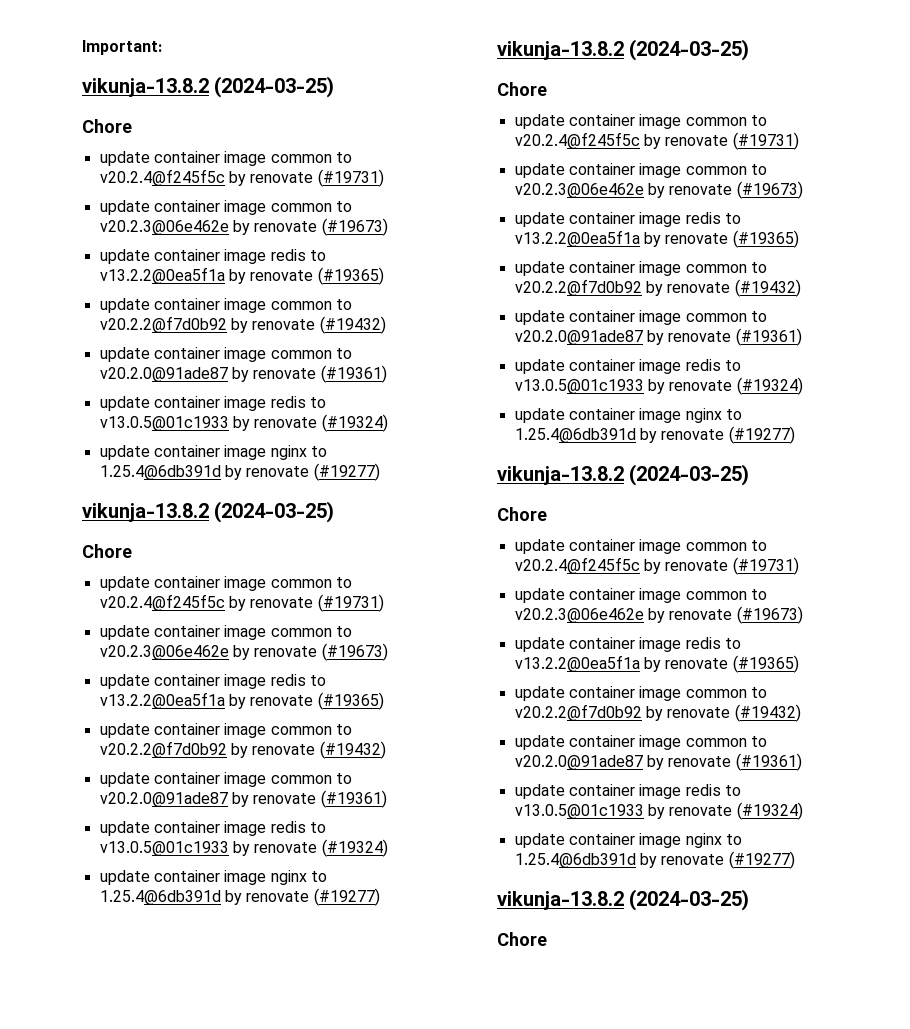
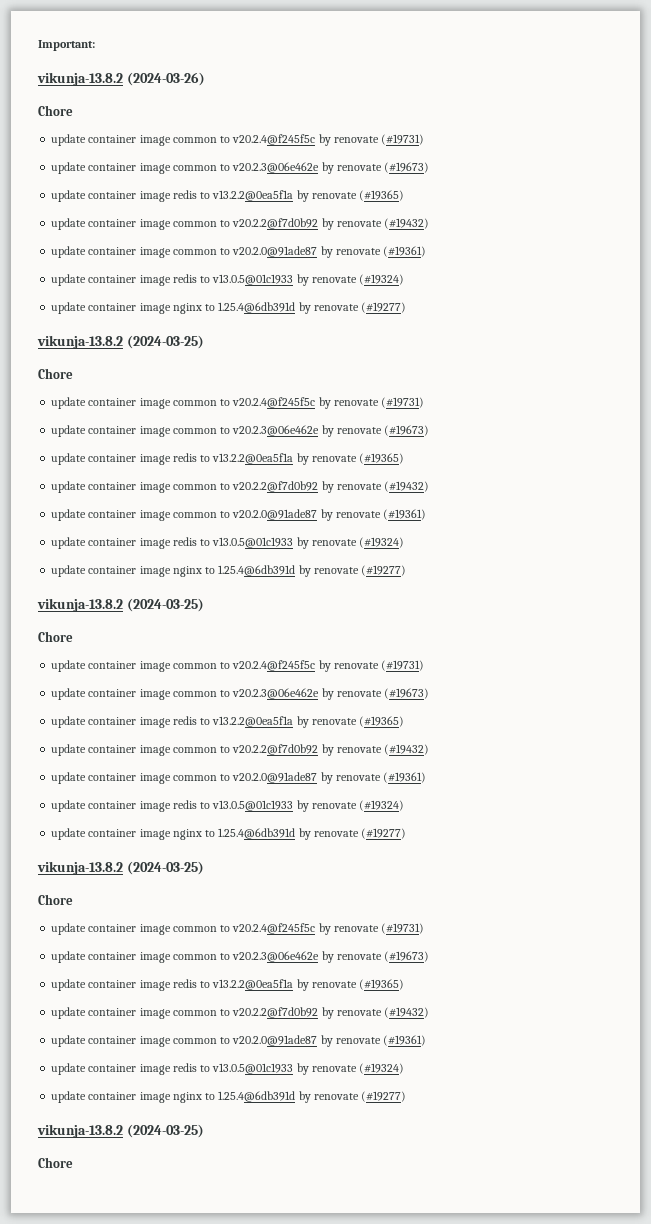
[214,76,335,98] (2024-03-25) -> [126,72,205,86] (2024-03-26)

